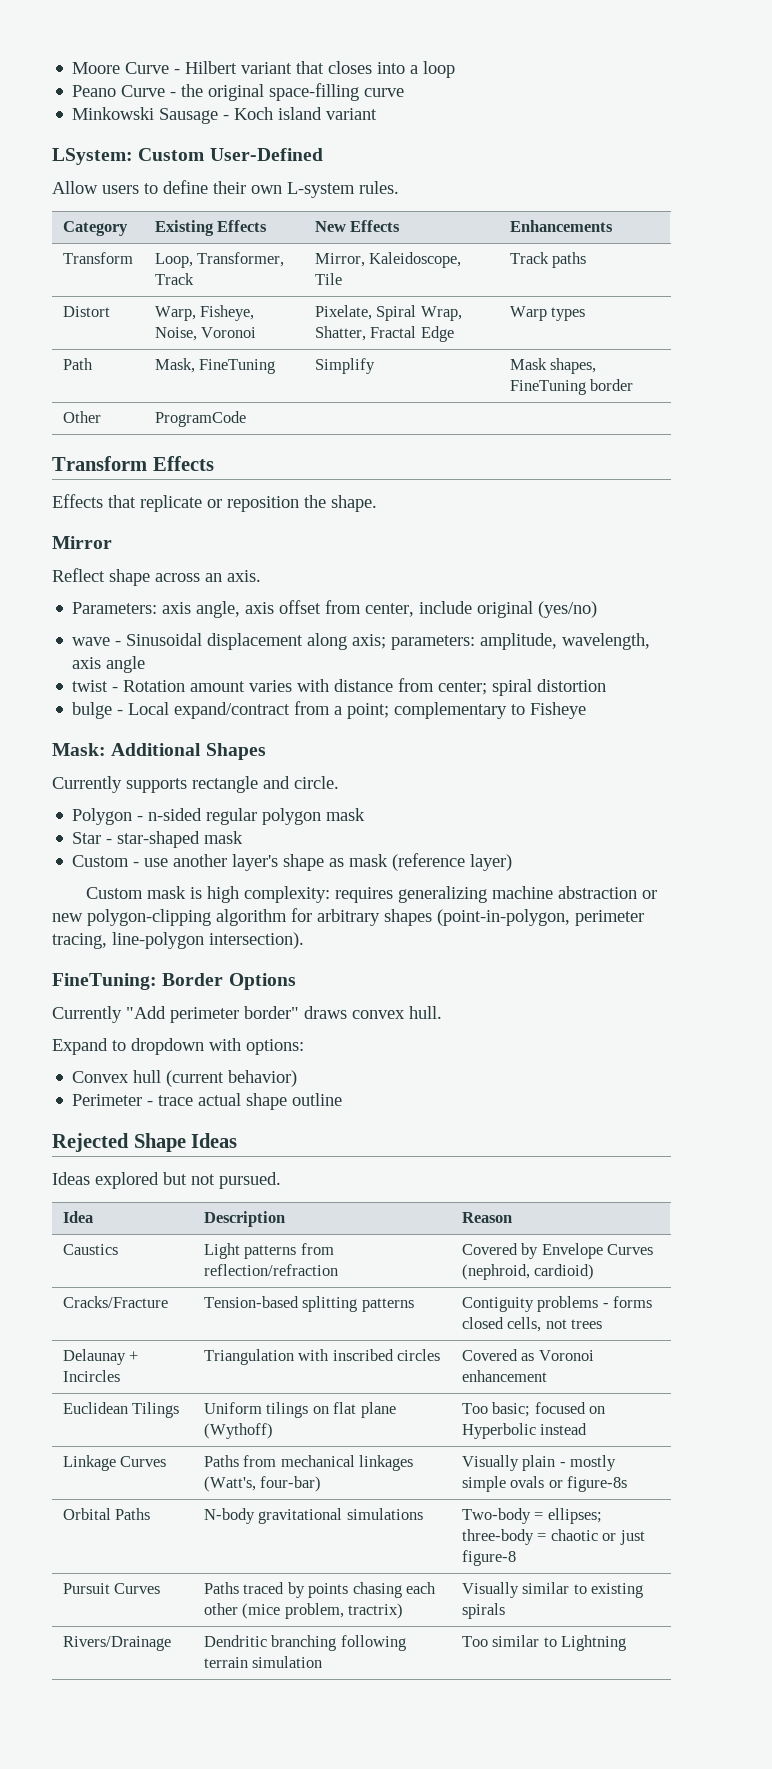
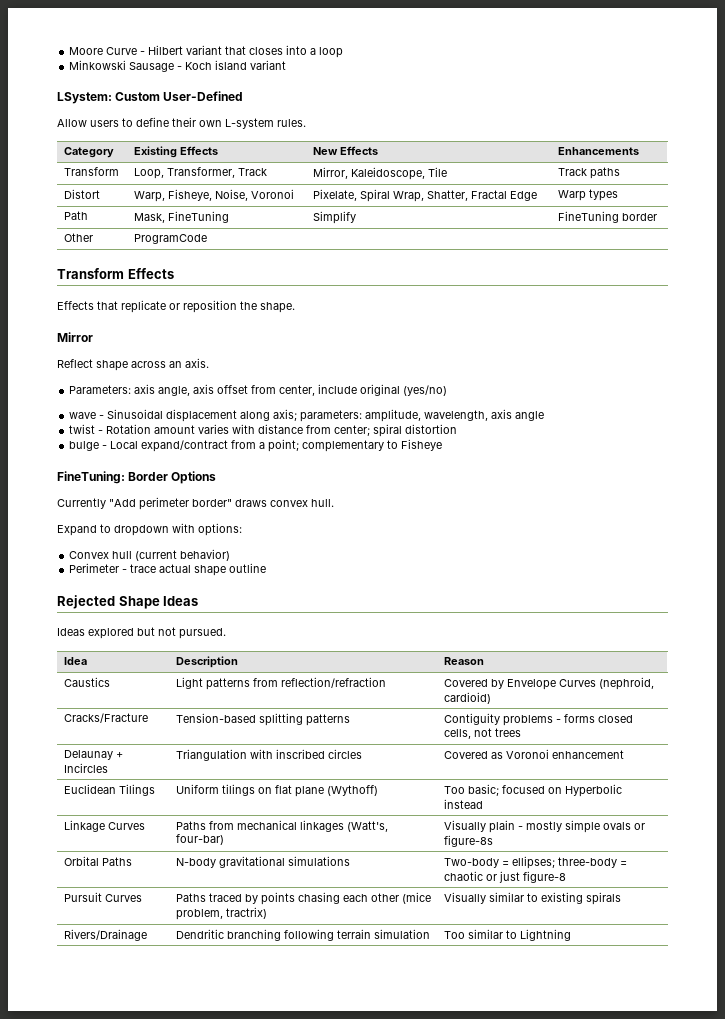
[72,83,405,101] // Peano Curve - the original space-filling curve -> (344, 52) none
[509,358,597,374] Mask shapes, -> (356, 217) none
[52,743,266,760] [52,776,339,793] [72,808,366,825] [72,831,244,848] [72,853,513,871] [85,886,657,903] [52,908,644,926] [52,932,304,949] // Mask: Additional Shapes // Currently supports rectangle and circle. // Polygon - n-sided regular polygon mask // Star - star-shaped mask // Custom - use another layer's shape as mask (reference layer) // Custom mask is high complexity: requires generalizing machine abstraction or new polygon-clipping algorithm for arbitrary shapes (point-in-polygon, perimeter tracing, line-polygon intersection). -> (443, 445) none

